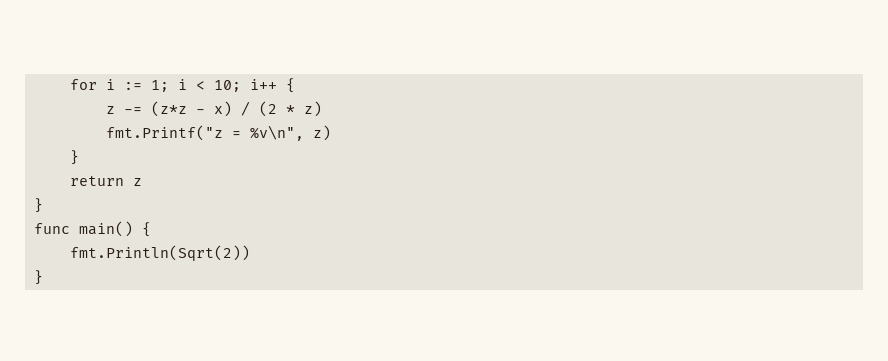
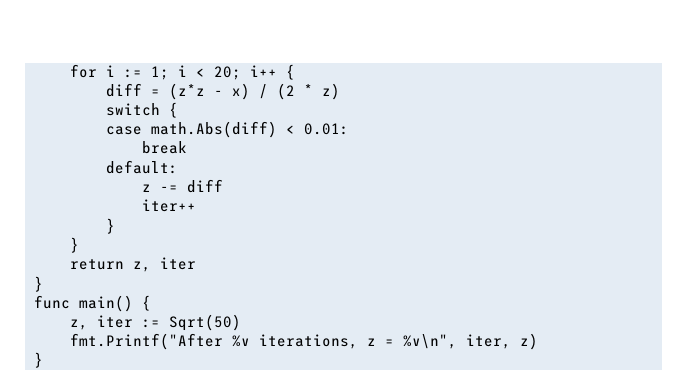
[214,80,242,92] 10; -> [213,66,241,80] 20;
[106,106,143,114] z -= -> [105,83,160,97] diff =
[106,125,332,141] fmt.Printf("z = %v\n", z) -> [105,102,178,118] [105,121,349,138] [141,141,187,154] [105,160,178,174] [141,179,223,193] [141,199,196,212] [105,218,115,234] switch { // case math.Abs(diff) < 0.01: // break // default: // z -= diff // iter++ // }
[133,178,143,186] z -> [132,257,196,272] z, iter
[70,245,251,261] fmt.Println(Sqrt(2)) -> [69,314,241,331] [69,333,538,350] z, iter := Sqrt(50) // fmt.Printf("After %v iterations, z = %v\n", iter, z)

